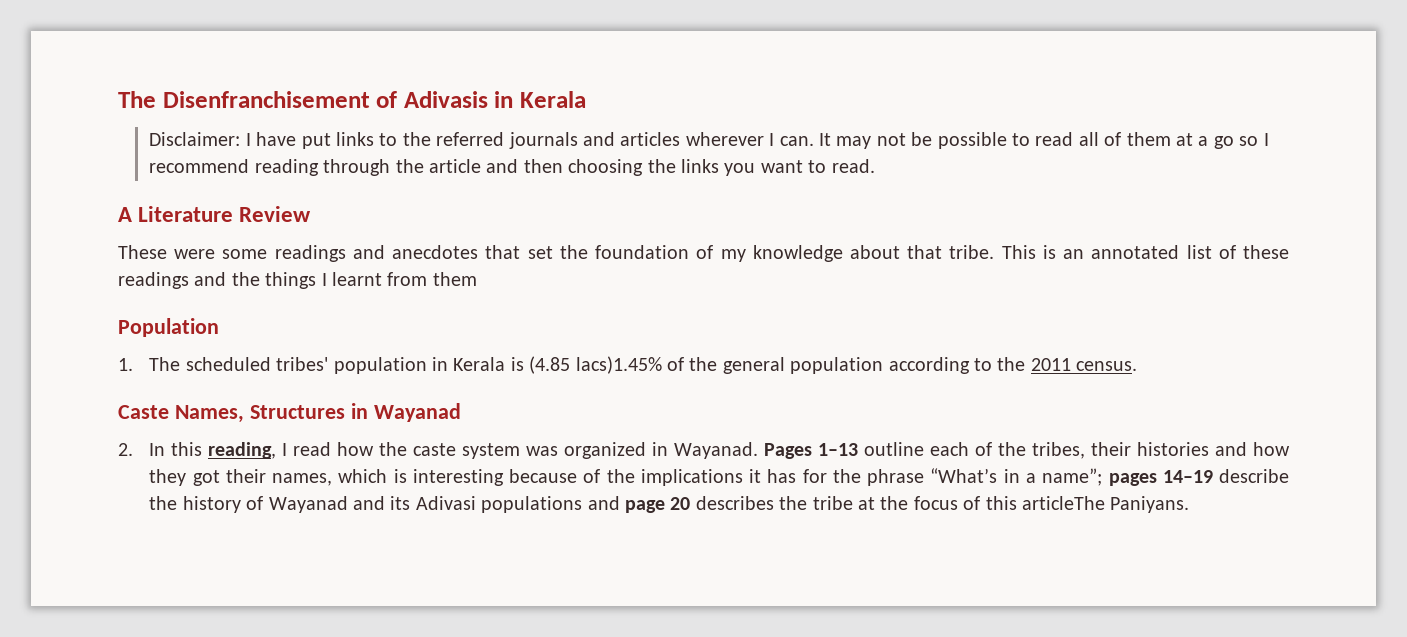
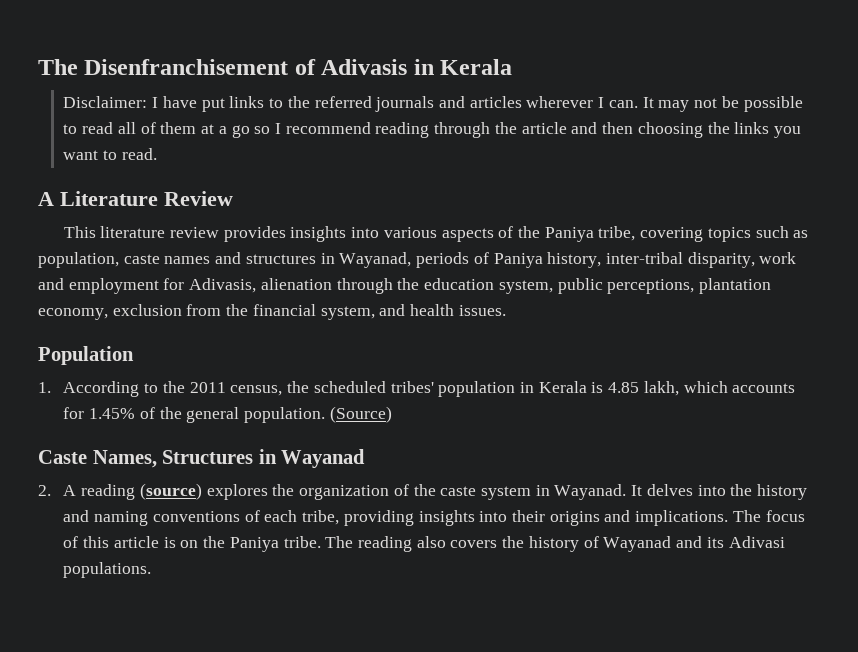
[118,245,1290,262] [118,272,477,289] [118,318,219,337] [118,357,181,371] These were some readings and anecdotes that set the foundation of my knowledge about that tribe. This is an annotated list of these readings and the things I learnt from them // Population // 1. The -> [63,226,809,242] [38,252,797,268] [38,278,771,294] [38,304,506,320] [38,346,134,365] [38,381,310,397] This literature review provides insights into various aspects of the Paniya tribe, covering topics such as population, caste names and structures in Wayanad, periods of Paniya history, inter-tribal disparity, work and employment for Adivasis, alienation through the education system, public perceptions, plantation economy, exclusion from the financial system, and health issues. // Population // 1. According to the 2011 census, the
[529,356,1138,374] (4.85 lacs)1.45% of the general population according to the 2011 census. -> [608,381,796,396] [63,406,392,423] 4.85 lakh, which accounts for 1.45% of the general population. (Source)
[149,442,1290,459] [149,468,1289,486] In this reading, I read how the caste system was organized in Wayanad. Pages 1–13 outline each of the tribes, their histories and how they got their names, which is interesting because of the implications it has for the phrase “What’s in a name”; pages 14–19 describe -> [63,483,808,500] [63,510,805,526] [63,536,498,552] A reading (source) explores the organization of the caste system in Wayanad. It delves into the history and naming conventions of each tribe, providing insights into their origins and implications. The focus of this article is on the Paniya tribe. The reading also covers
[481,496,1190,513] populations and page 20 describes the tribe at the focus of this articleThe Paniyans. -> [63,562,152,578] populations.

